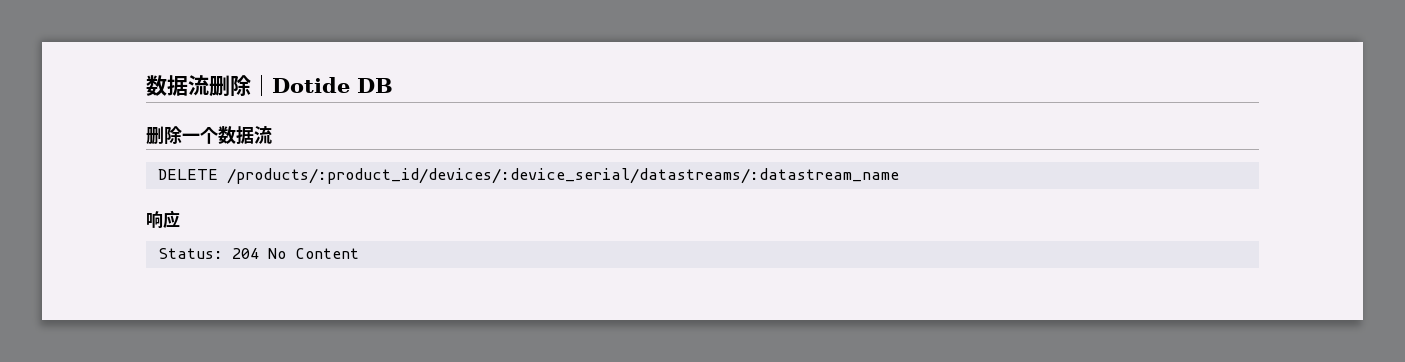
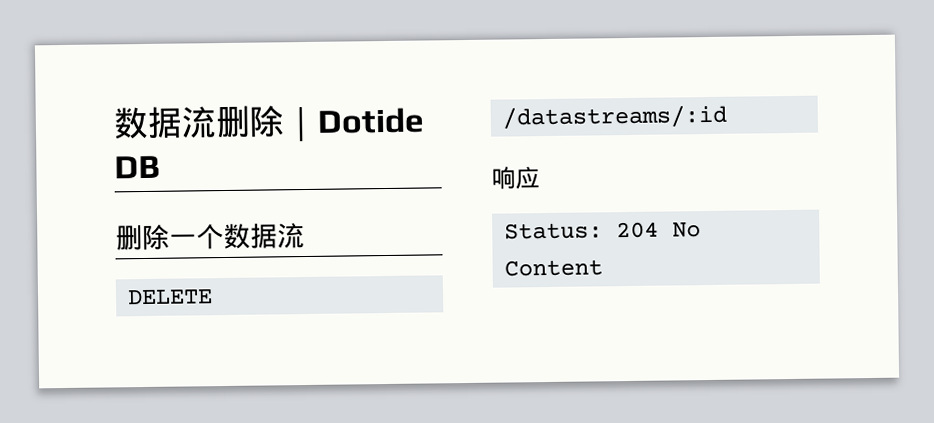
[227,168,899,184] /products/:product_id/devices/:device_serial/datastreams/:datastream_name -> [502,104,727,130] /datastreams/:id

